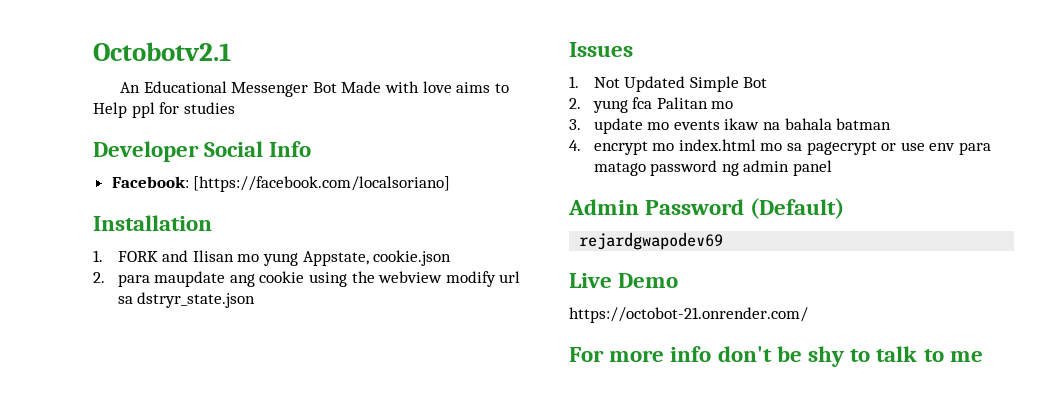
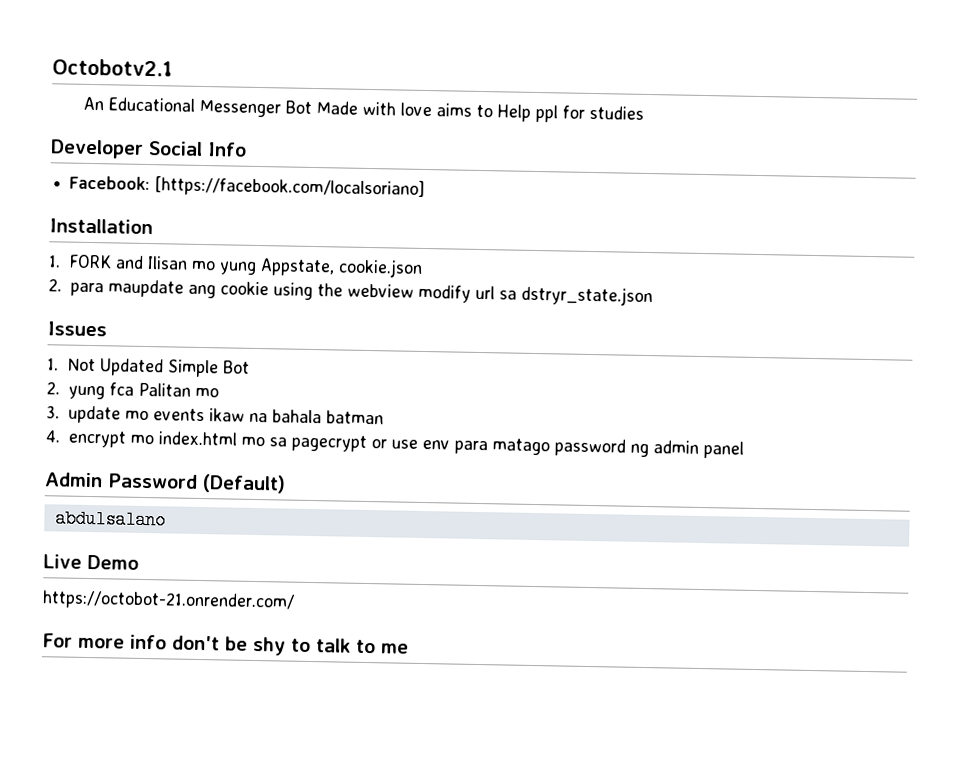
[579,232,724,250] rejardgwapodev69 -> [54,509,166,530] abdulsalano

